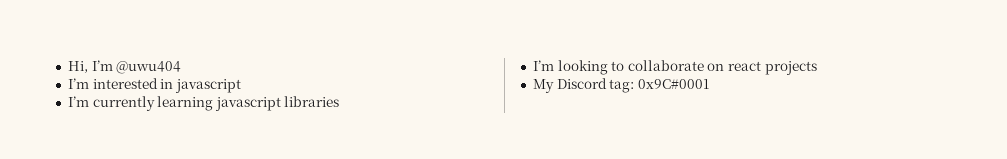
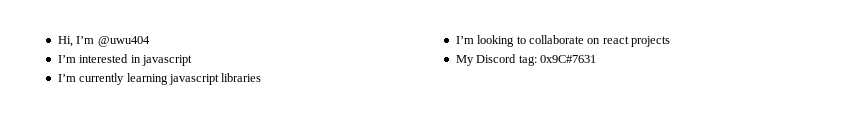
[637,79,709,89] 0x9C#0001 -> [539,55,596,63] 0x9C#7631

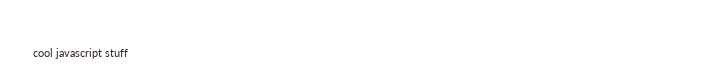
[57,36,150,47] [57,54,192,66] [57,73,262,85] [455,35,670,47] [455,54,596,66] Hi, I’m @uwu404 // I’m interested in javascript // I’m currently learning javascript libraries // I’m looking to collaborate on react projects // My Discord tag: 0x9C#7631 -> [33,48,128,59] cool javascript stuff

